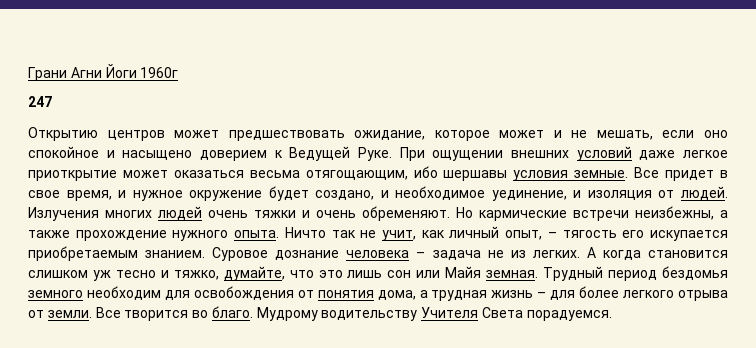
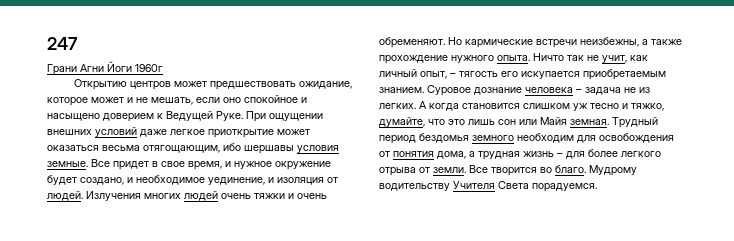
(28, 74) none -> [47,37,78,50] 247 //
[28,96,52,107] // 247 -> (163, 68) none

